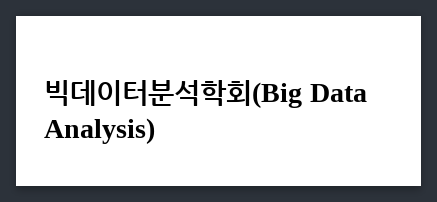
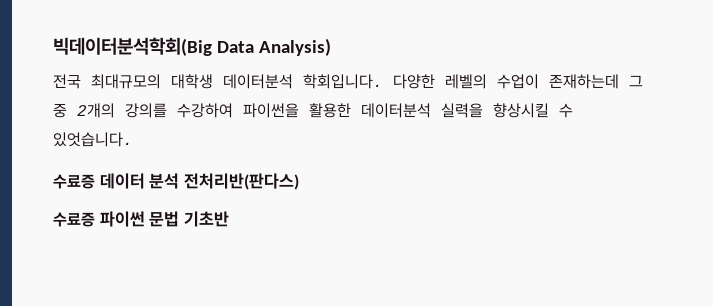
(155, 131) none -> [53,74,643,89] [53,103,573,118] [53,132,133,147] [53,173,299,190] [53,211,229,227] // 전국 최대규모의 대학생 데이터분석 학회입니다. 다양한 레벨의 수업이 존재하는데 그 중 2개의 강의를 수강하여 파이썬을 활용한 데이터분석 실력을 향상시킬 수 있엇습니다. // 수료증 데이터 분석 전처리반(판다스) // 수료증 파이썬 문법 기초반

